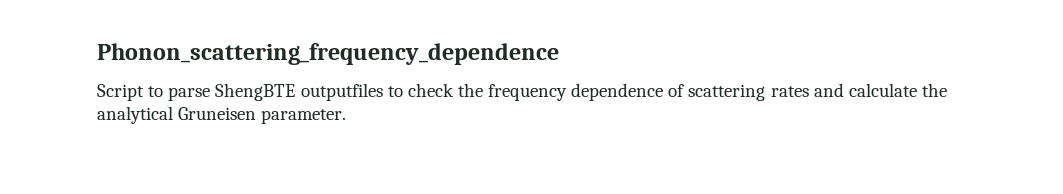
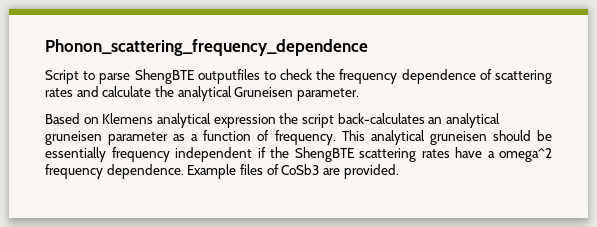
(347, 116) none -> [45,113,500,128] [45,130,552,145] [45,147,552,162] [45,164,399,179] // Based on Klemens analytical expression the script back-calculates an analytical gruneisen parameter as a function of frequency. This analytical gruneisen should be essentially frequency independent if the ShengBTE scattering rates have a omega^2 frequency dependence. Example files of CoSb3 are provided.

